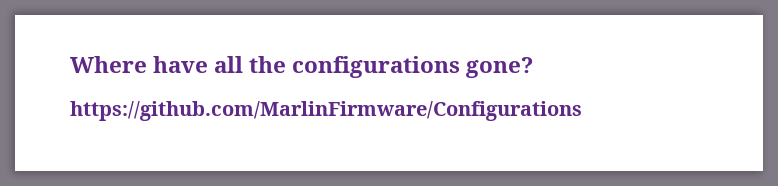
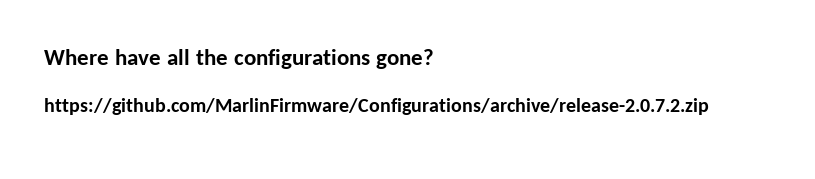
[70,101,582,121] https://github.com/MarlinFirmware/Configurations -> [44,98,709,115] https://github.com/MarlinFirmware/Configurations/archive/release-2.0.7.2.zip

